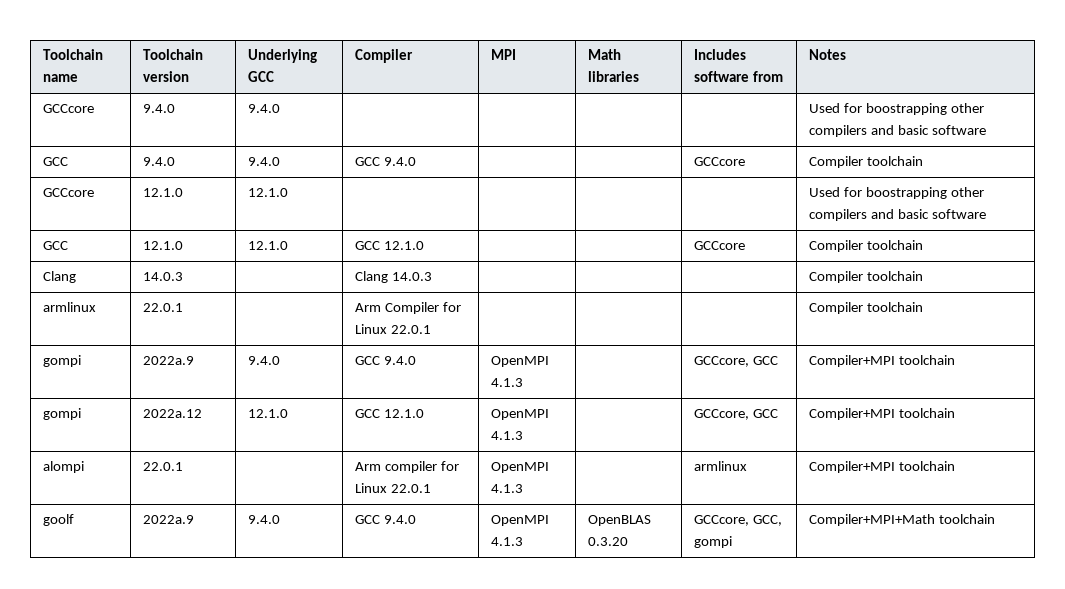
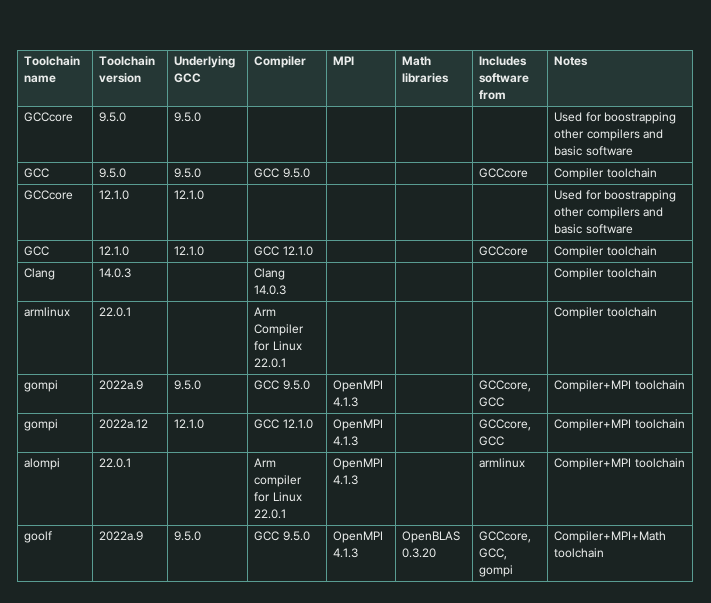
[142,104,175,113] [247,104,280,113] [808,103,984,115] [808,125,986,137] [42,157,68,166] [142,157,175,166] [247,157,280,166] [354,157,416,166] 9.4.0 | 9.4.0 | | | | | Used for boostrapping other compilers and basic software // GCC | 9.4.0 | 9.4.0 | GCC 9.4.0 -> [99,112,127,122] [174,112,202,122] [554,112,676,124] [554,129,663,141] [554,146,633,156] [24,168,50,178] [99,168,127,178] [174,168,202,178] [254,168,310,178] 9.5.0 | 9.5.0 | | | | | Used for boostrapping other compilers and basic software // GCC | 9.5.0 | 9.5.0 | GCC 9.5.0
[247,356,280,365] [354,356,416,365] 9.4.0 | GCC 9.4.0 -> [174,380,202,390] [254,380,310,390] 9.5.0 | GCC 9.5.0
[247,515,280,524] [354,515,416,524] 9.4.0 | GCC 9.4.0 -> [174,531,202,541] [254,531,310,541] 9.5.0 | GCC 9.5.0

